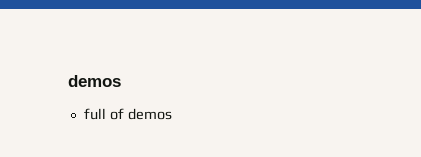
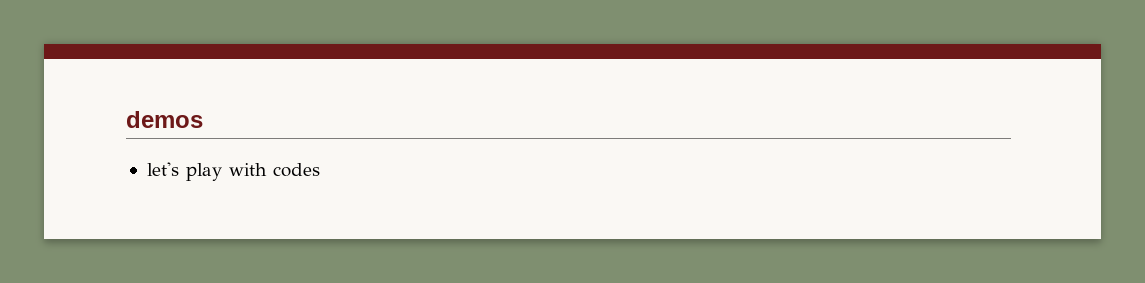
[83,108,172,120] full of demos -> [146,162,320,181] let's play with codes

